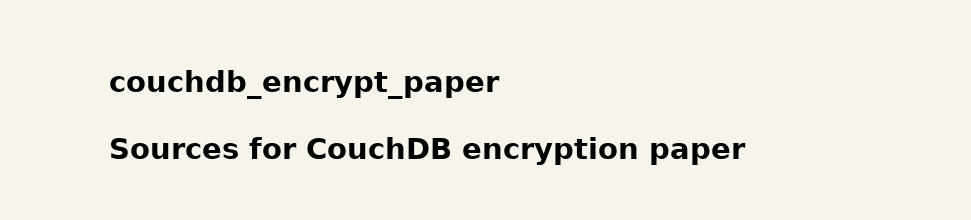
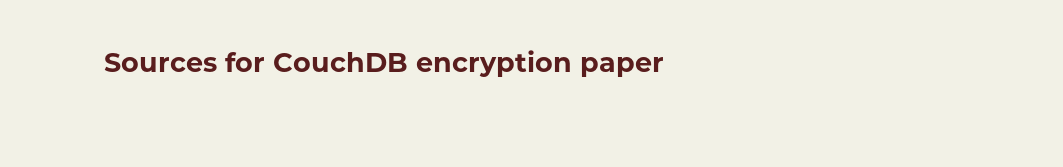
[109,70,500,99] couchdb_encrypt_paper // -> (104, 62) none

